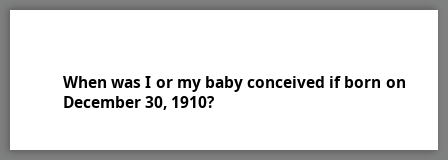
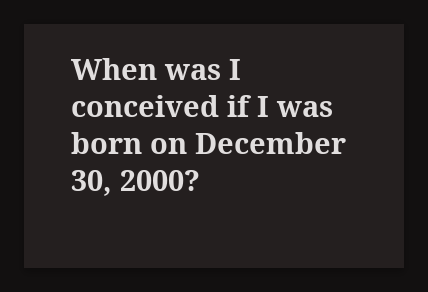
[155,76,342,92] or my baby conceived if -> [71,95,333,117] conceived if I was
[171,96,216,108] 1910? -> [120,170,200,191] 2000?

